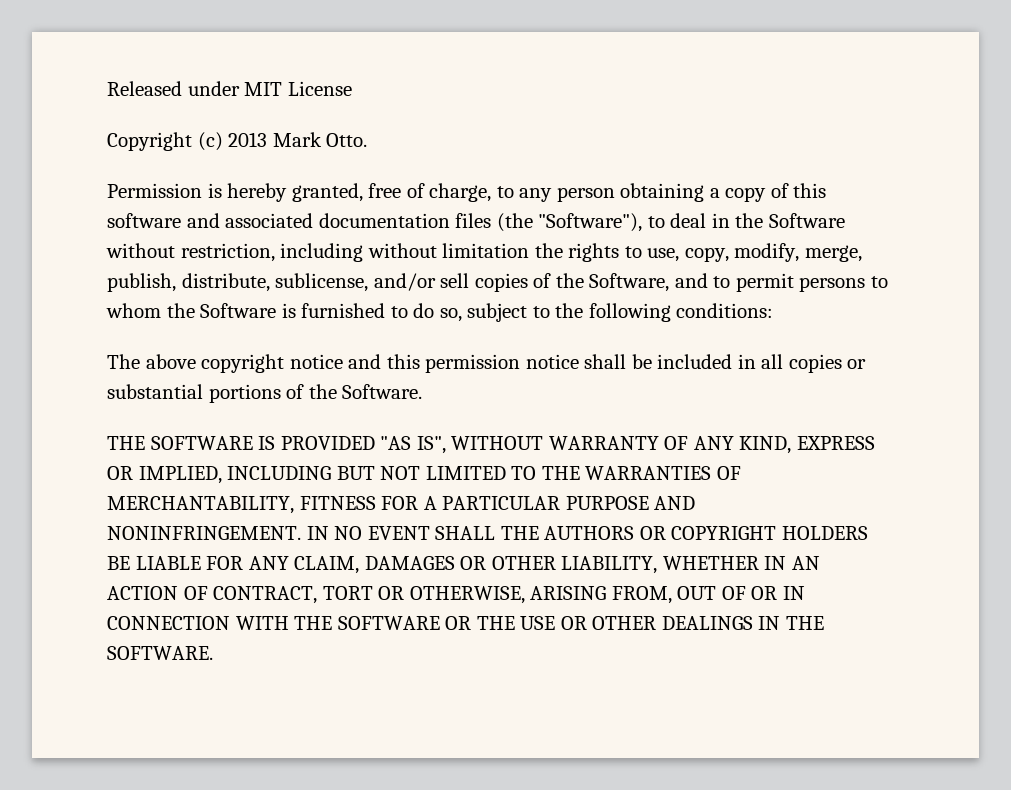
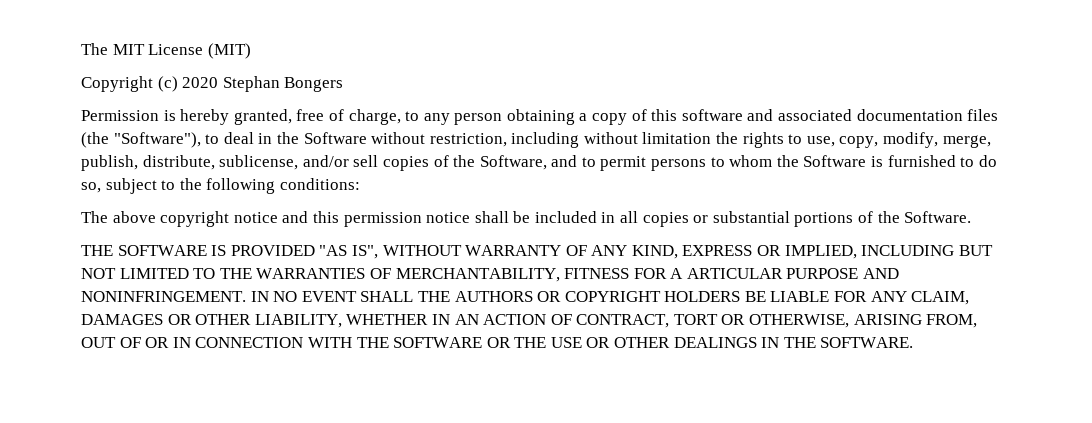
[107,81,240,96] Released under -> [81,43,108,55] The
(352, 88) none -> [207,43,251,59] (MIT)
[228,132,368,147] 2013 Mark Otto. -> [182,76,344,92] 2020 Stephan Bongers
[442,496,561,510] PARTICULAR -> [686,268,783,279] ARTICULAR

